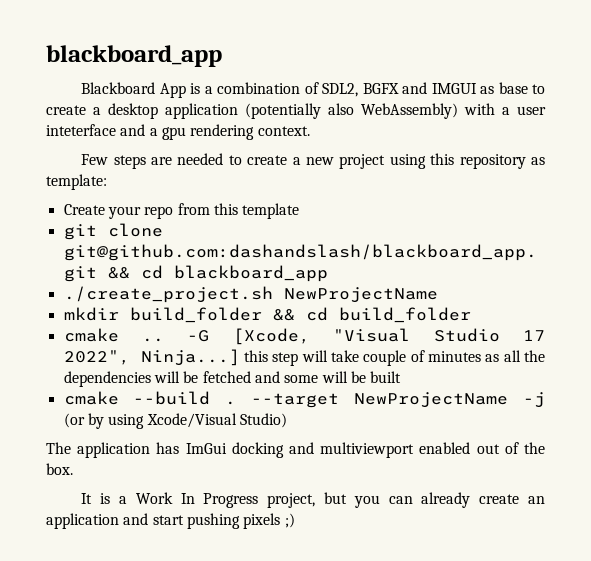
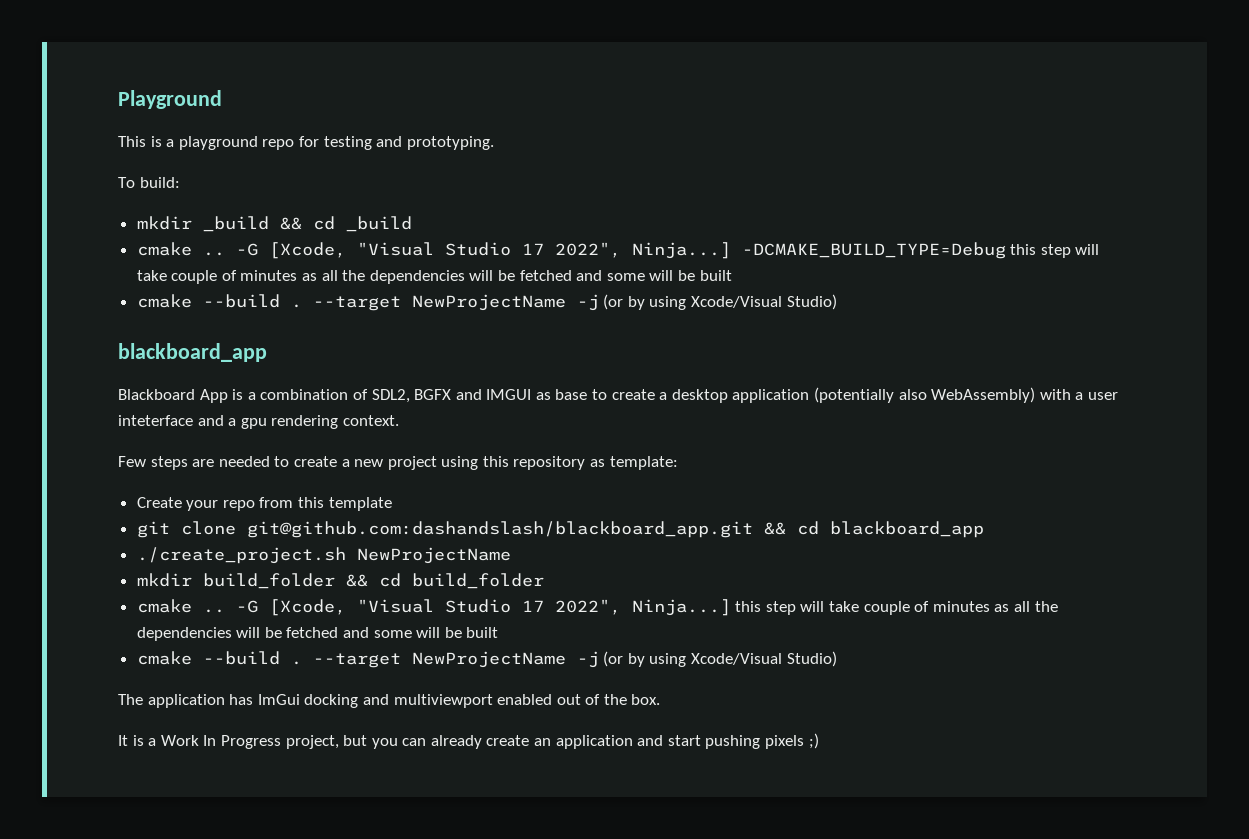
(46, 56) none -> [118,90,222,109] [118,136,494,150] [118,177,180,188] [136,216,412,232] [136,242,1100,259] [136,270,732,284] [136,294,837,311] Playground // This is a playground repo for testing and prototyping. // To build: // mkdir _build && cd _build // cmake .. -G [Xcode, "Visual Studio 17 2022", Ninja...] -DCMAKE_BUILD_TYPE=Debug this step will take couple of minutes as all the dependencies will be fetched and some will be built // cmake --build . --target NewProjectName -j (or by using Xcode/Visual Studio) //

